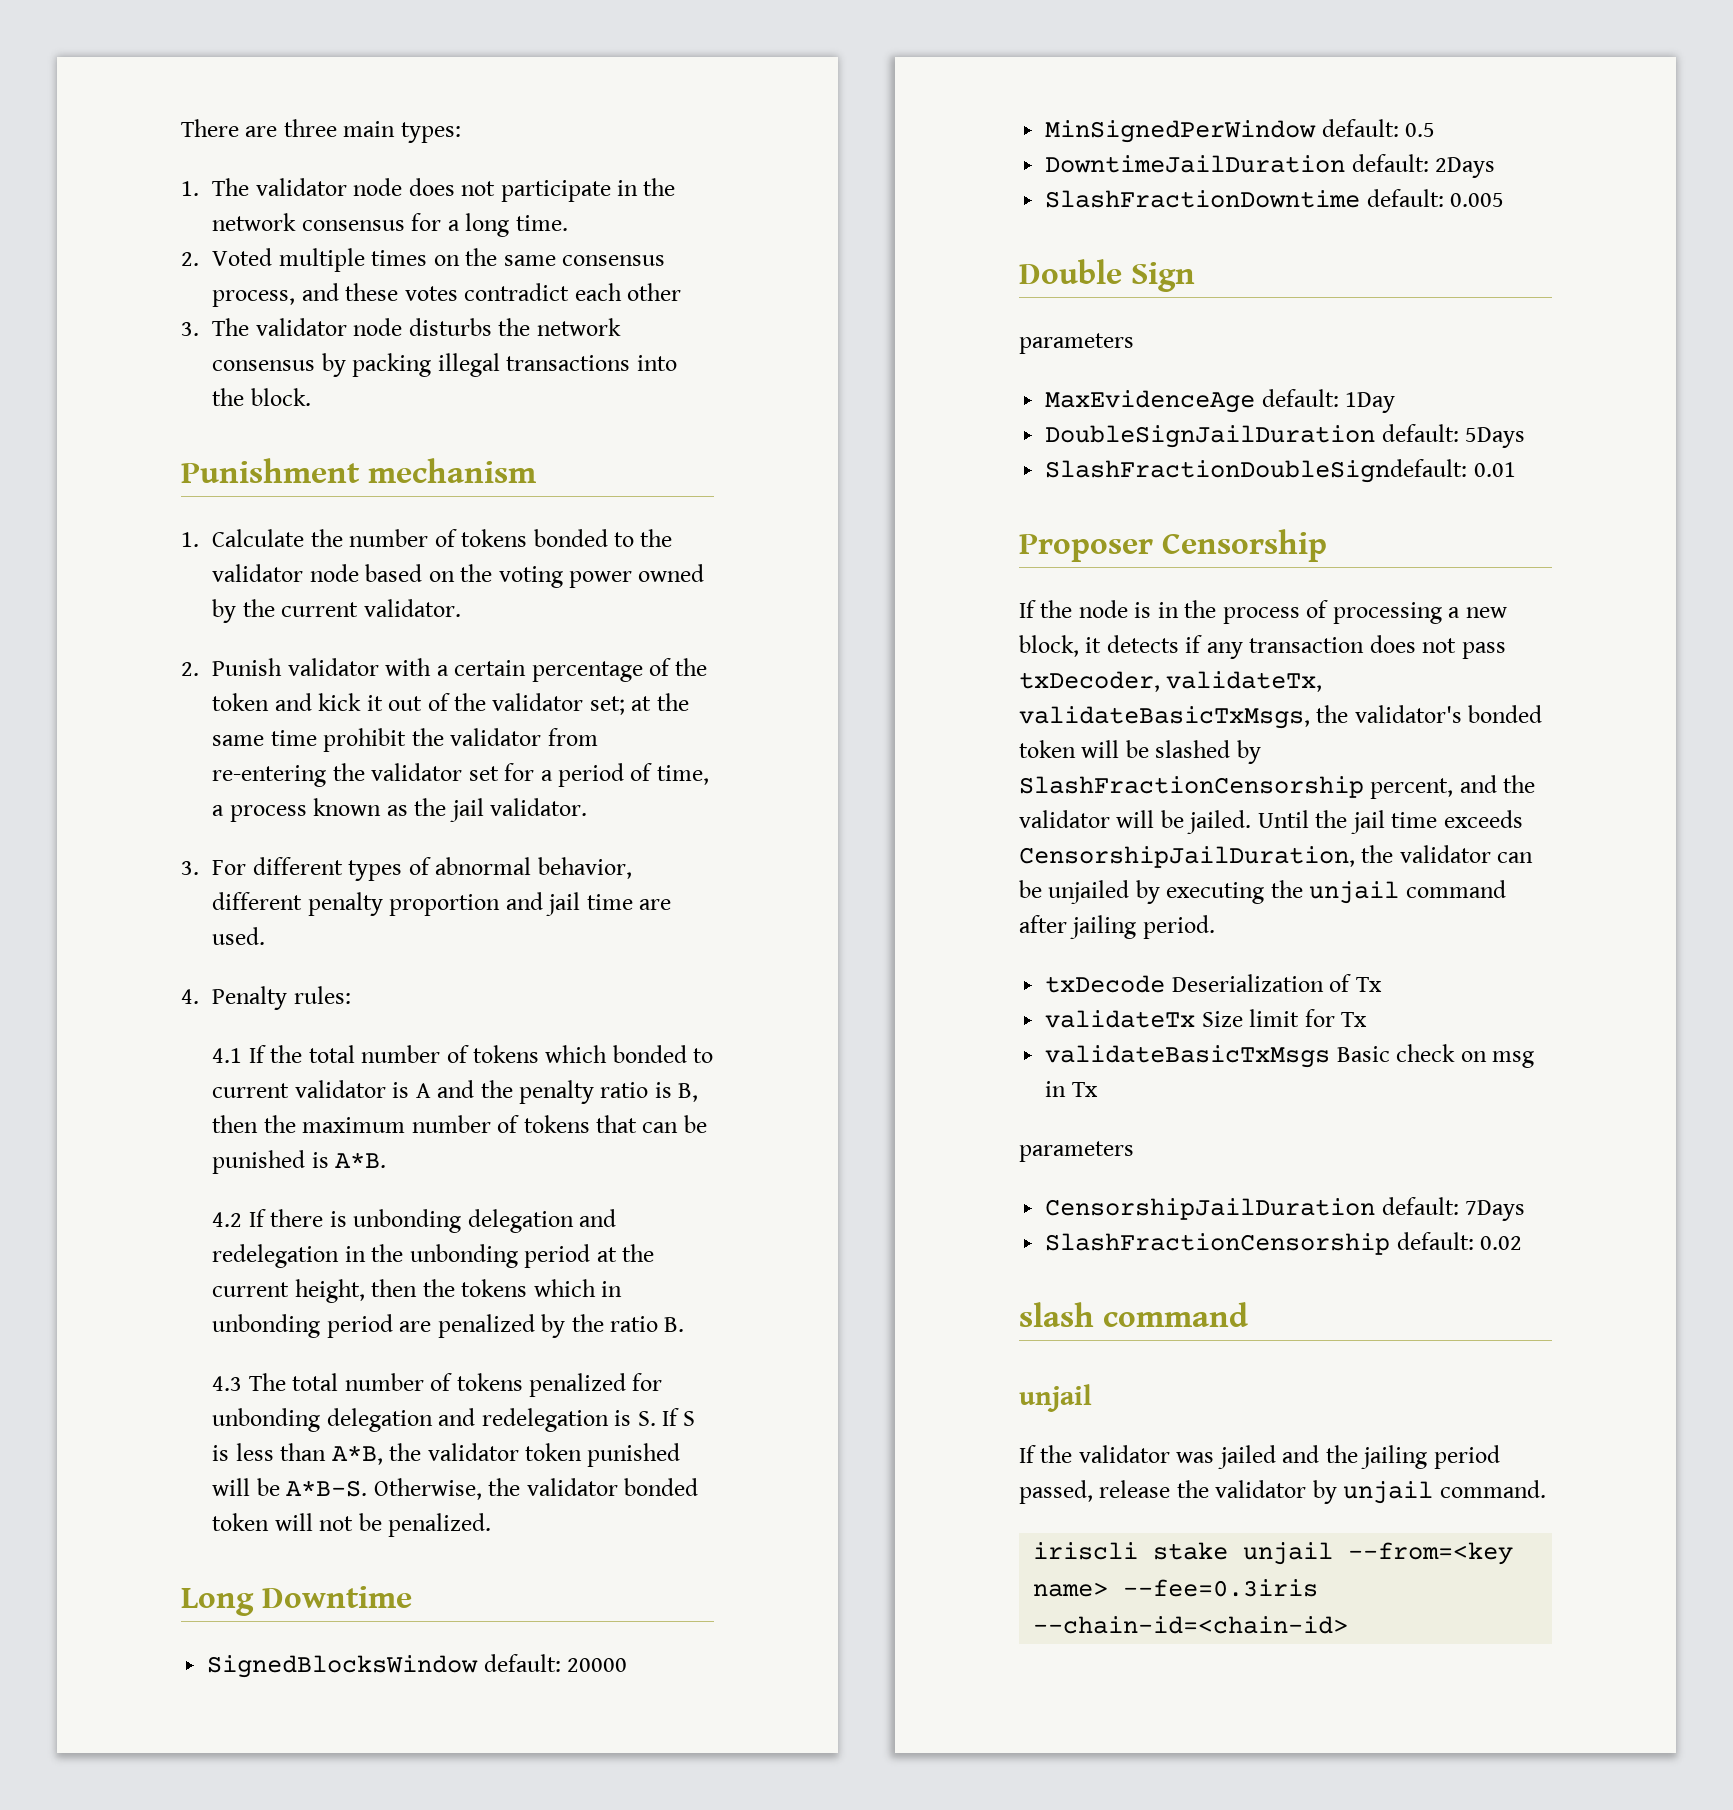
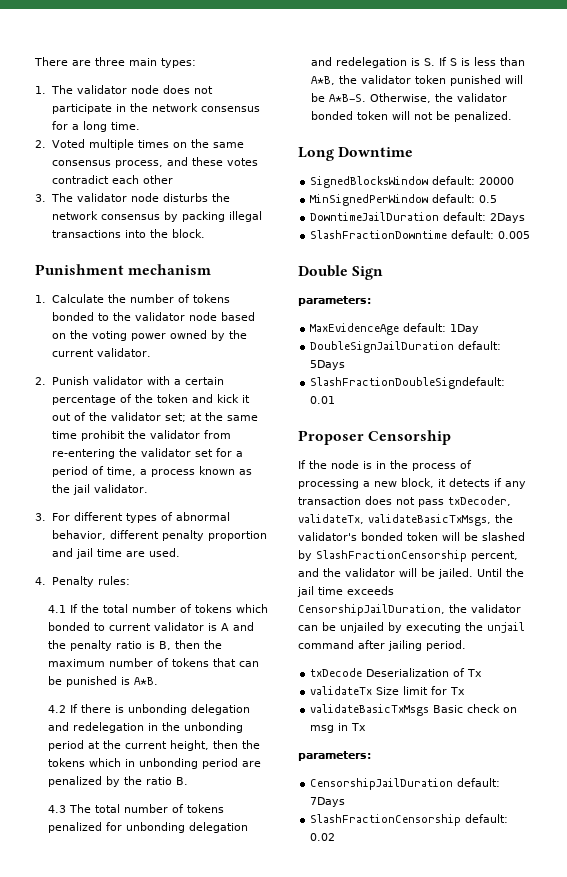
[1019,333,1134,354] parameters -> [298,296,371,306] parameters:
[1019,1141,1134,1162] parameters -> [298,751,371,761] parameters:
[1019,1302,1248,1327] [1019,1384,1092,1412] [1019,1445,1500,1469] [1019,1480,1546,1504] [1033,1542,1514,1565] [1033,1579,1319,1597] [1033,1616,1349,1634] // slash command // unjail // If the validator was jailed and the jailing period passed, release the validator by unjail command. // iriscli stake unjail --from=<key name> --fee=0.3iris --chain-id=<chain-id> -> (336, 837) none

